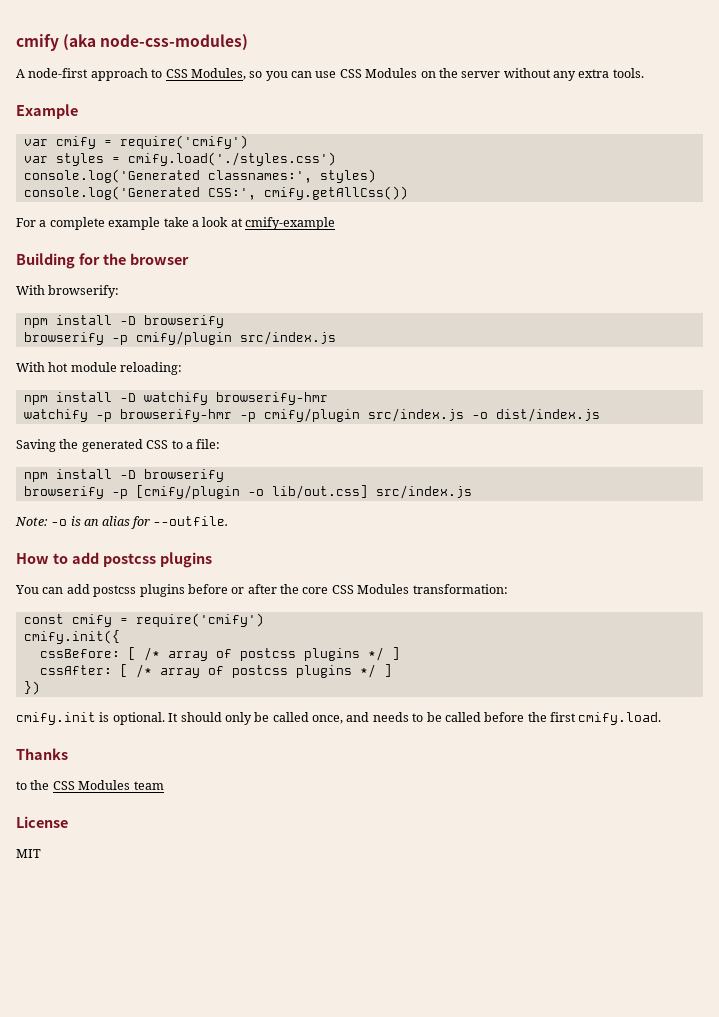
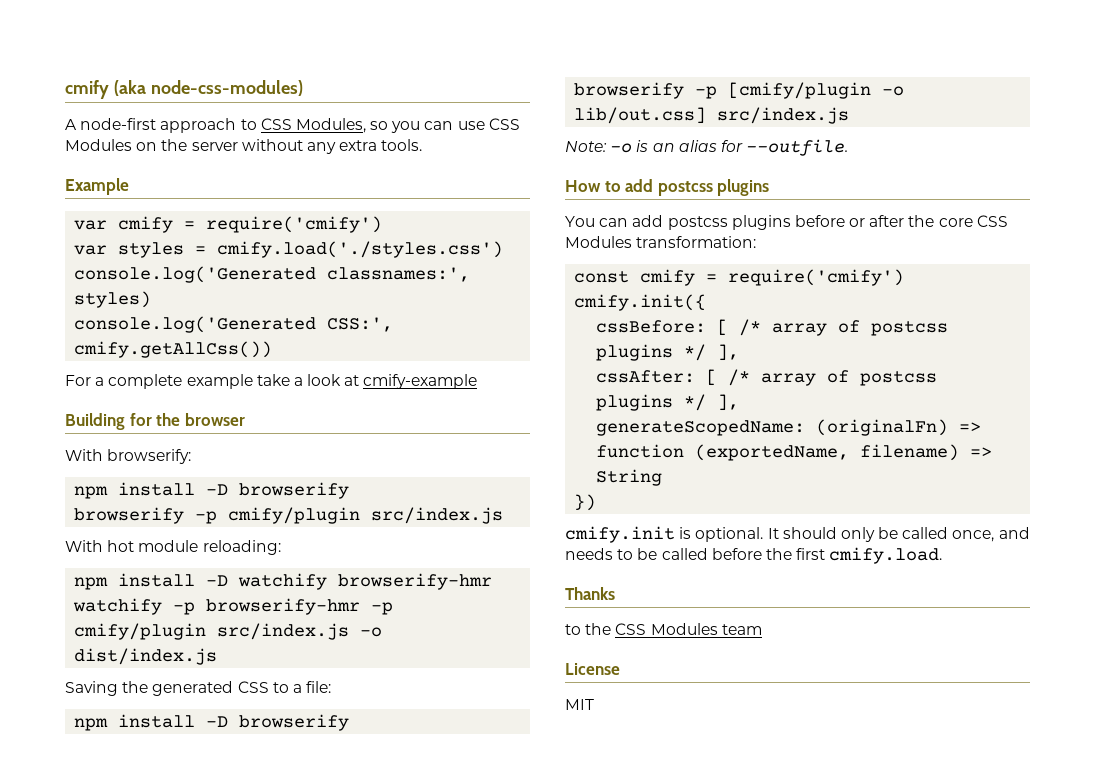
[391,647,400,660] ] -> [717,344,740,361] ],
[383,664,392,677] ] -> [717,394,740,411] [596,419,982,436] [596,444,993,461] [596,469,663,486] ], // generateScopedName: (originalFn) => function (exportedName, filename) => String

